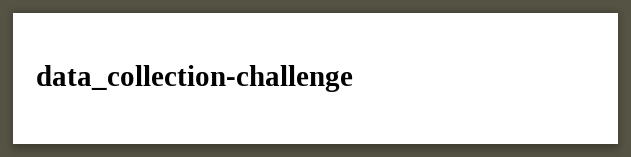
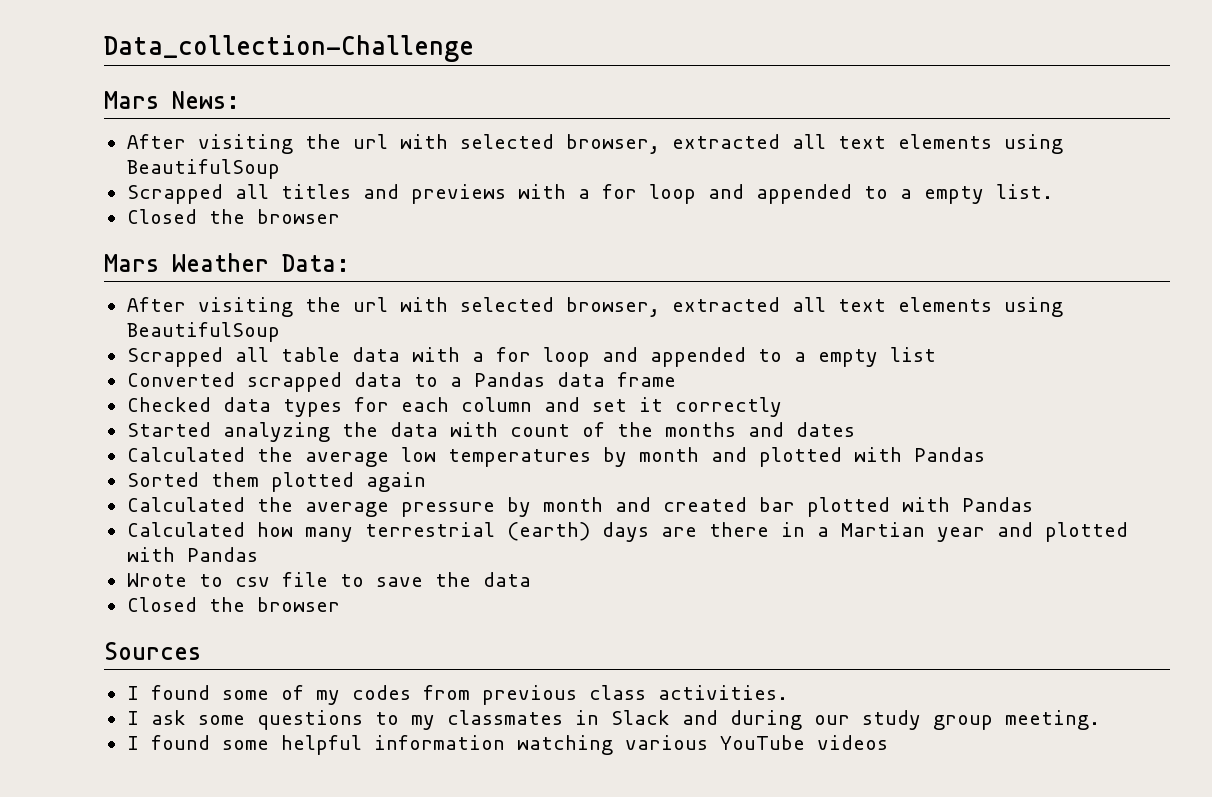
[36,65,353,92] data_collection-challenge -> [104,35,474,62] [104,91,240,109] [126,134,1063,154] [126,159,280,179] [126,184,1053,204] [126,209,340,224] [104,253,350,272] [126,297,1063,317] [126,322,280,342] [126,347,936,367] [126,372,676,392] [126,397,782,417] [126,422,855,442] [126,447,985,467] [126,472,426,492] [126,497,1033,517] [126,522,1128,542] [126,547,258,562] [126,572,531,587] [126,597,340,612] [104,642,201,660] [126,685,788,705] [126,710,1100,730] [126,735,888,755] Data_collection-Challenge // Mars News: // After visiting the url with selected browser, extracted all text elements using BeautifulSoup // Scrapped all titles and previews with a for loop and appended to a empty list. // Closed the browser // Mars Weather Data: // After visiting the url with selected browser, extracted all text elements using BeautifulSoup // Scrapped all table data with a for loop and appended to a empty list // Converted scrapped data to a Pandas data frame // Checked data types for each column and set it correctly // Started analyzing the data with count of the months and dates // Calculated the average low temperatures by month and plotted with Pandas // Sorted them plotted again // Calculated the average pressure by month and created bar plotted with Pandas // Calculated how many terrestrial (earth) days are there in a Martian year and plotted with Pandas // Wrote to csv file to save the data // Closed the browser // Sources // I found some of my codes from previous class activities. // I ask some questions to my classmates in Slack and during our study group meeting. // I found some helpful information watching various YouTube videos

